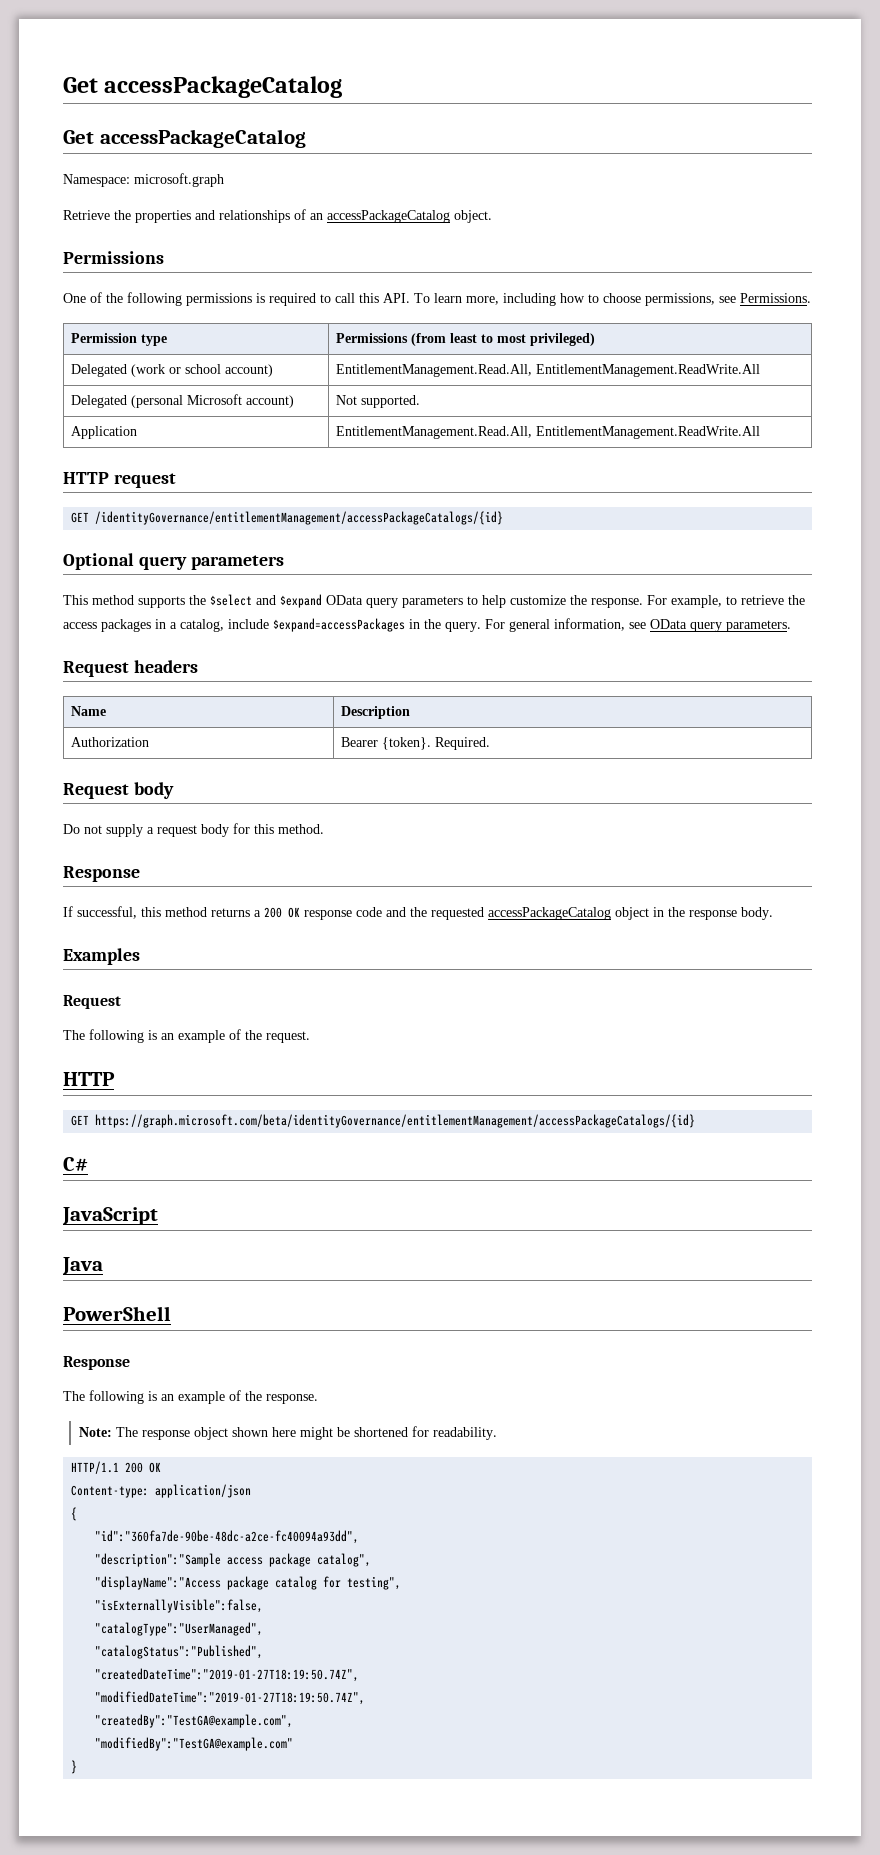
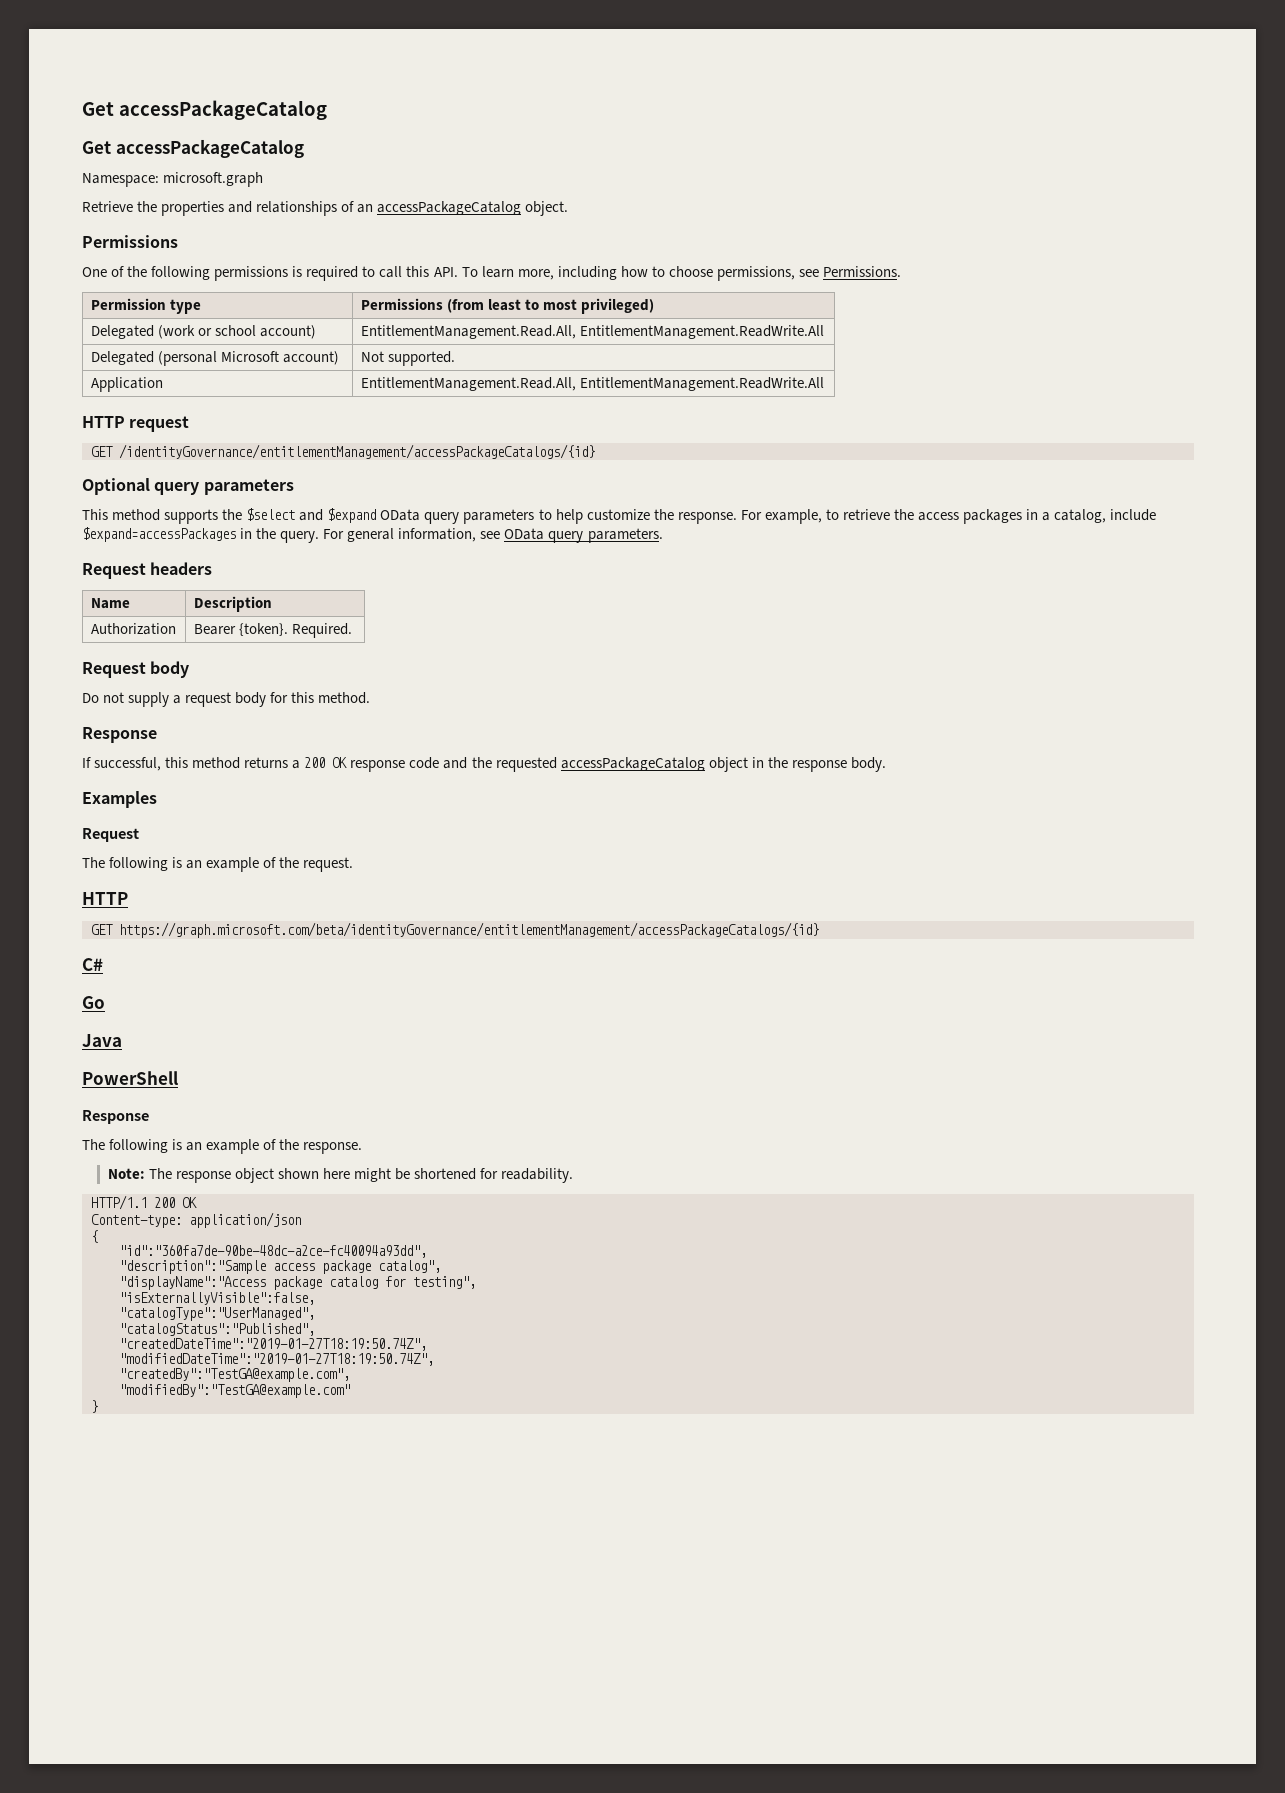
[62,1207,158,1225] JavaScript -> [82,996,105,1009] Go

